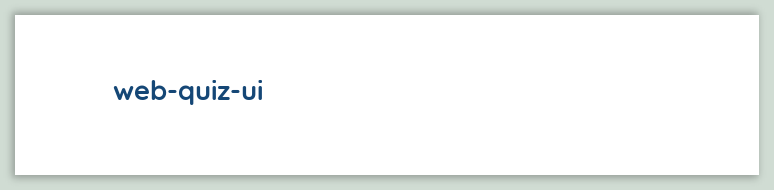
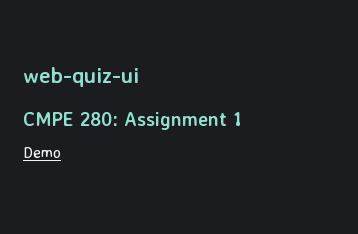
(263, 92) none -> [23,112,242,130] [23,147,61,158] // CMPE 280: Assignment 1 // Demo

